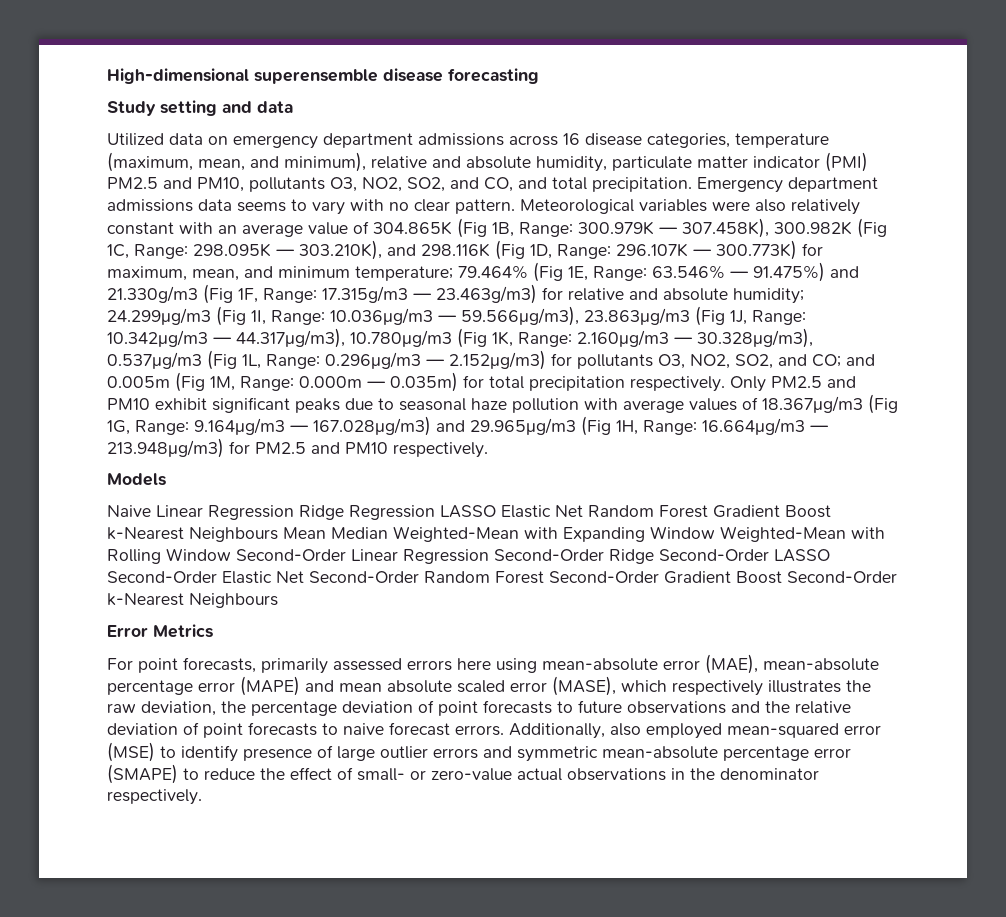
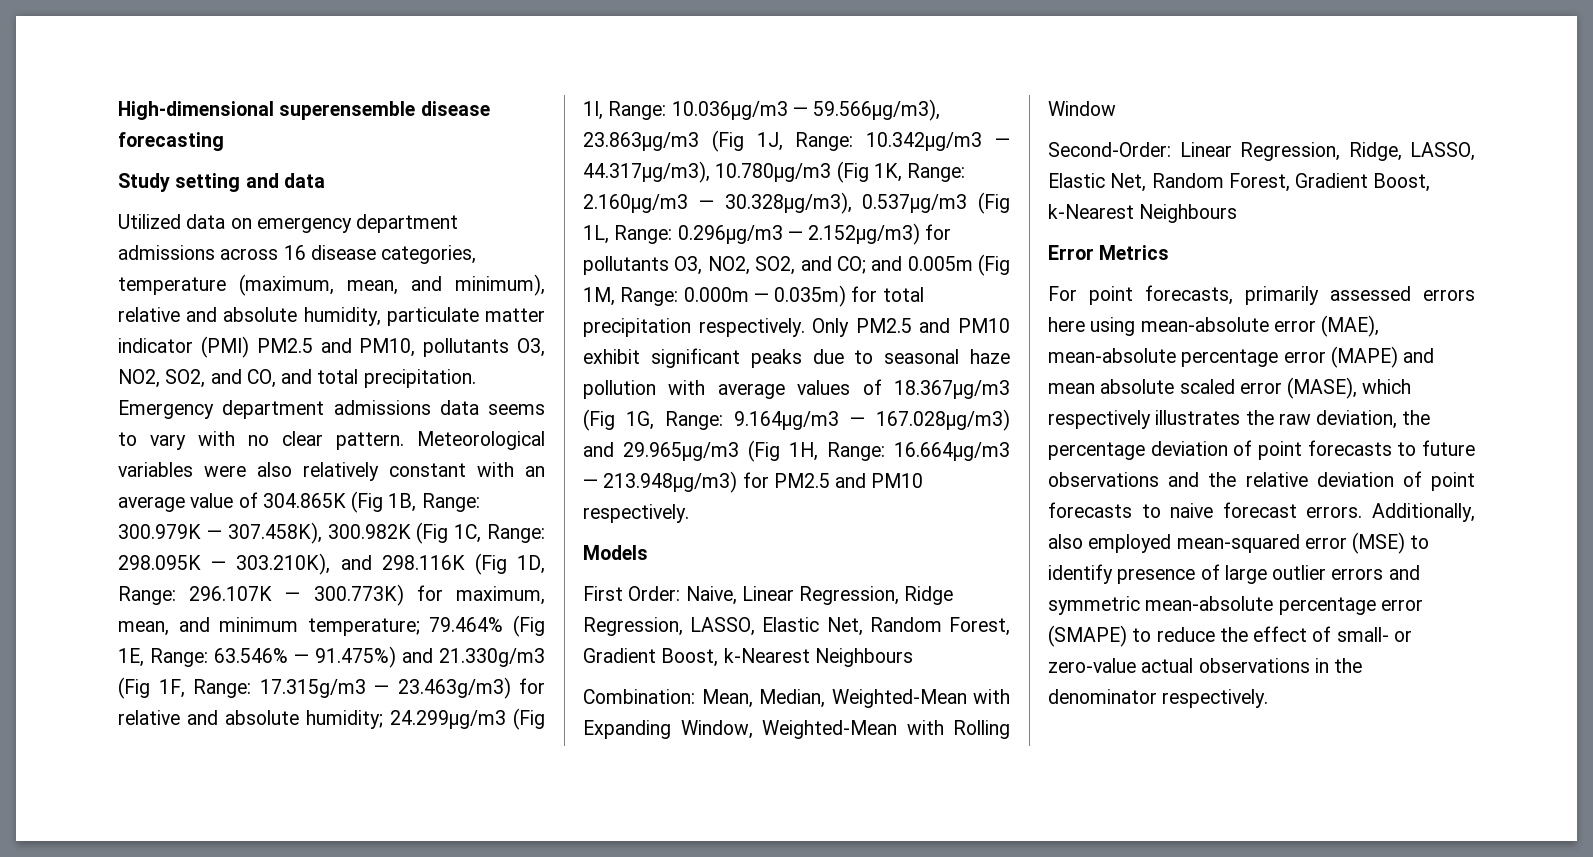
[107,505,831,520] [107,527,388,542] Naive Linear Regression Ridge Regression LASSO Elastic Net Random Forest Gradient Boost k-Nearest Neighbours Mean Median -> [583,586,954,605] [583,617,1010,636] [583,648,913,667] [583,689,825,708] First Order: Naive, Linear Regression, Ridge Regression, LASSO, Elastic Net, Random Forest, Gradient Boost, k-Nearest Neighbours // Combination: Mean, Median,
[650,526,715,539] Window -> [680,720,753,739] Window,
[236,549,830,564] [107,571,897,584] Second-Order Linear Regression Second-Order Ridge Second-Order LASSO Second-Order Elastic Net Second-Order Random Forest Second-Order Gradient Boost Second-Order -> [1048,142,1475,161] [1048,173,1431,192] // Second-Order: Linear Regression, Ridge, LASSO, Elastic Net, Random Forest, Gradient Boost,

